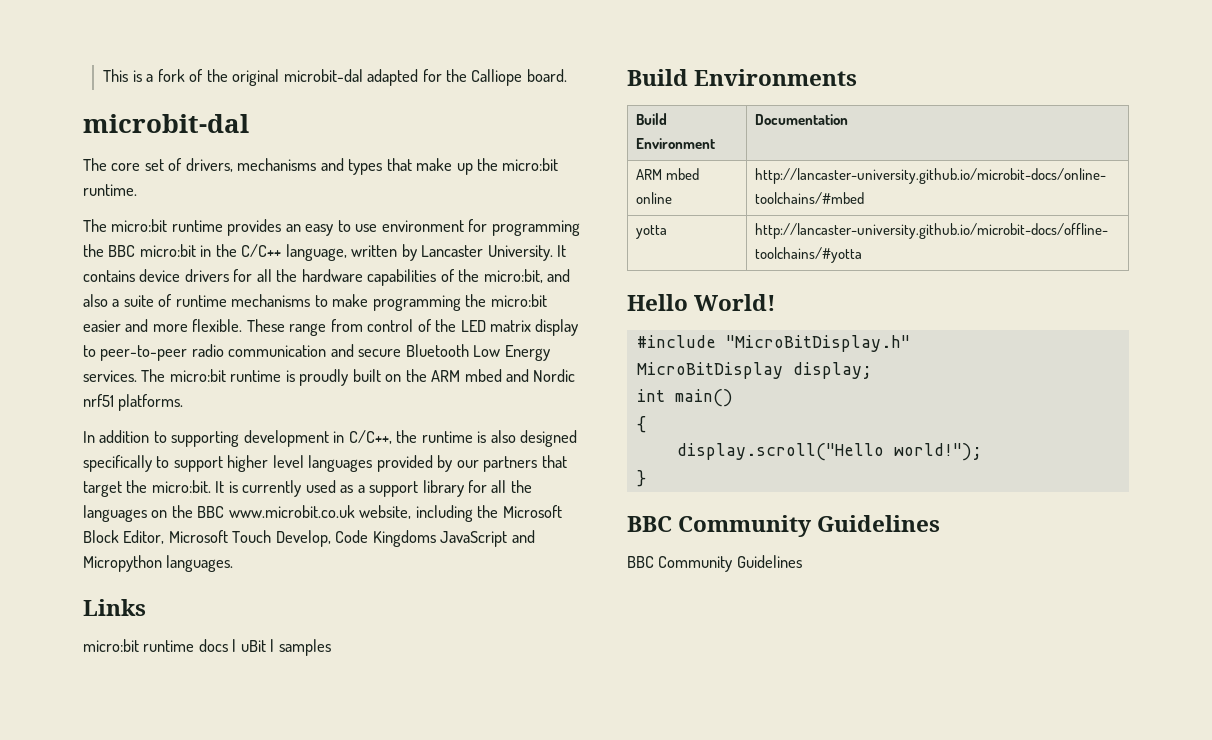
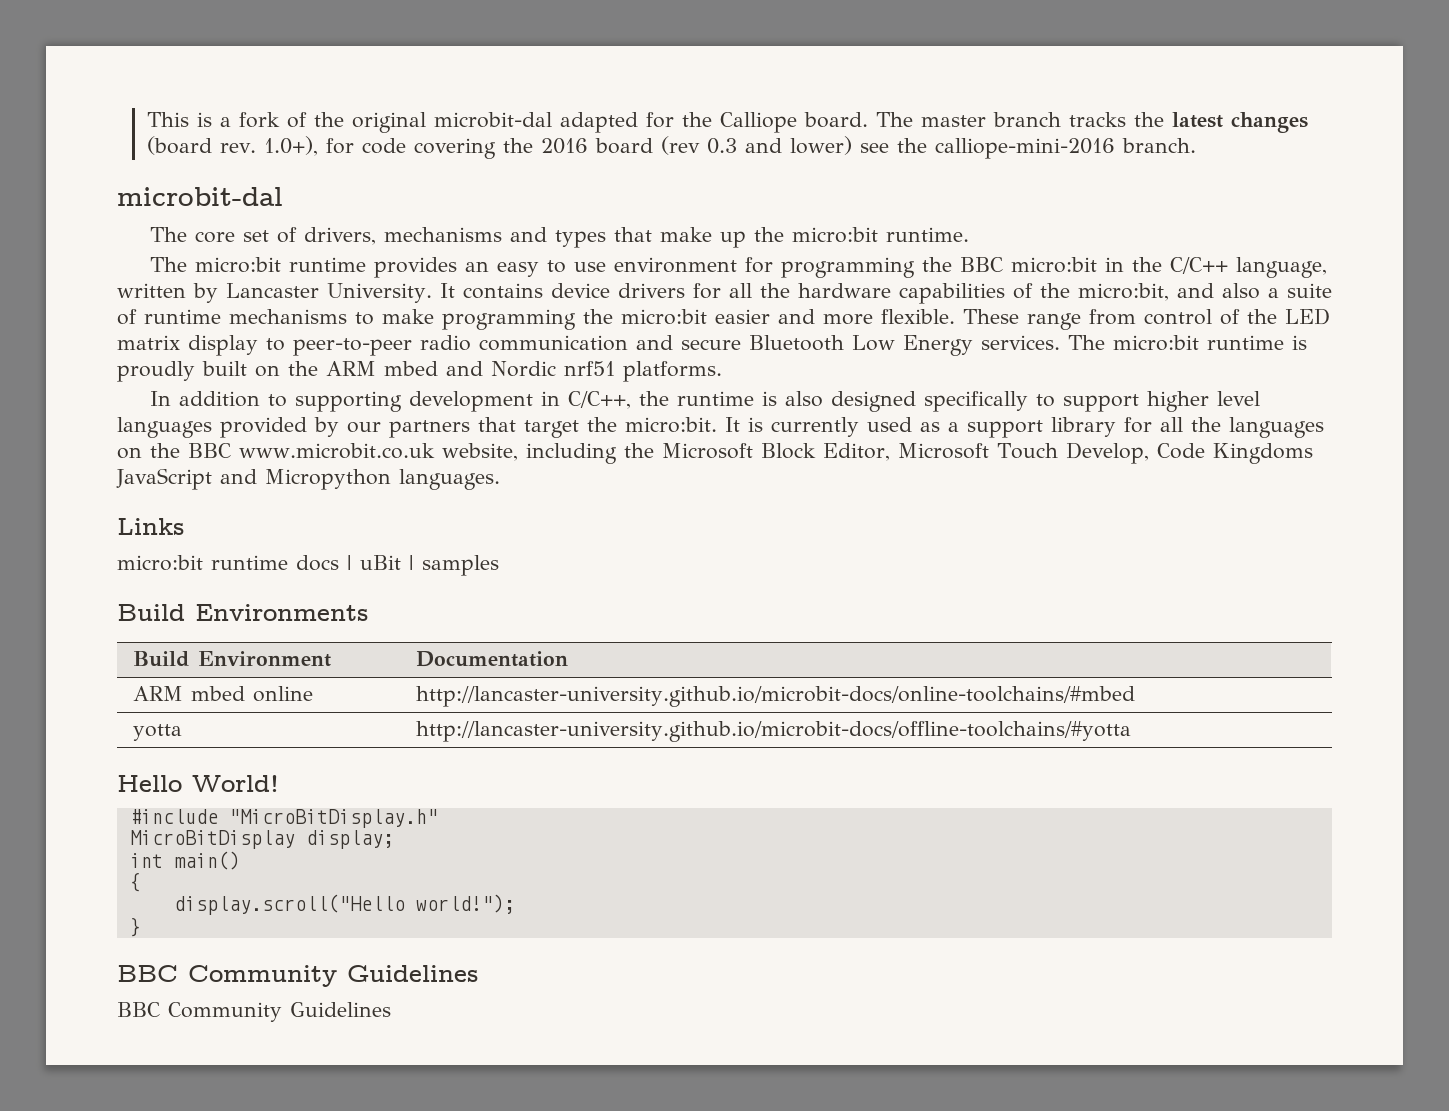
(567, 75) none -> [875,112,1308,133] [146,136,1196,159] The master branch tracks the latest changes (board rev. 1.0+), for code covering the 2016 board (rev 0.3 and lower) see the calliope-mini-2016 branch.

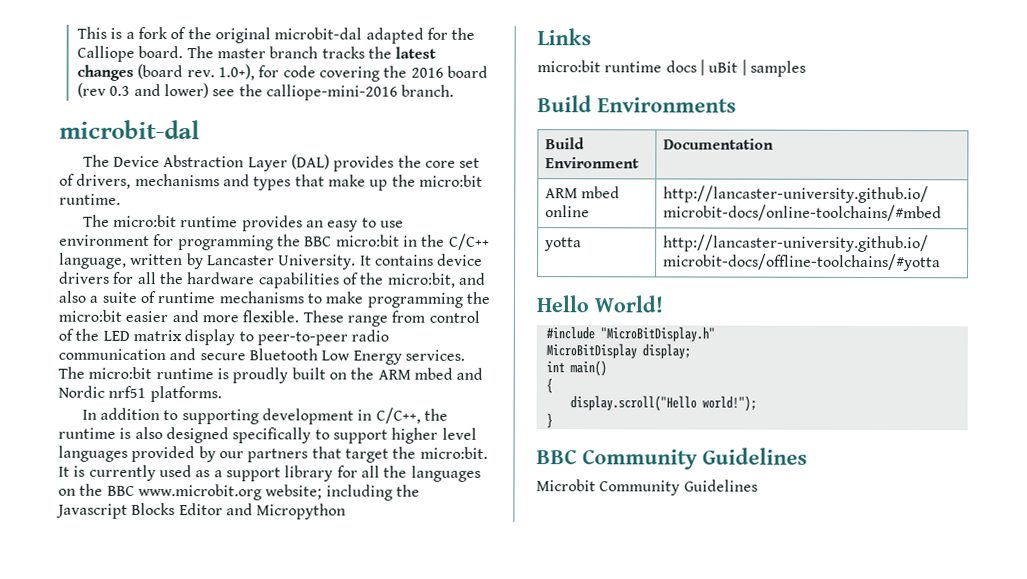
(187, 234) none -> [112,154,422,172] Device Abstraction Layer (DAL) provides the
[239,442,1313,464] [116,468,212,490] www.microbit.co.uk website, including the Microsoft Block Editor, Microsoft Touch Develop, Code Kingdoms JavaScript -> [137,483,420,501] [56,502,223,519] www.microbit.org website; including the Javascript Blocks Editor
[399,469,500,490] languages. -> (347, 511) none
[117,1002,160,1017] BBC -> [536,479,596,492] Microbit

